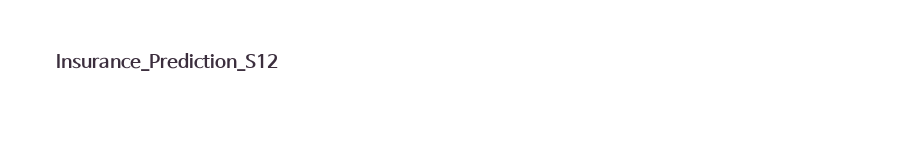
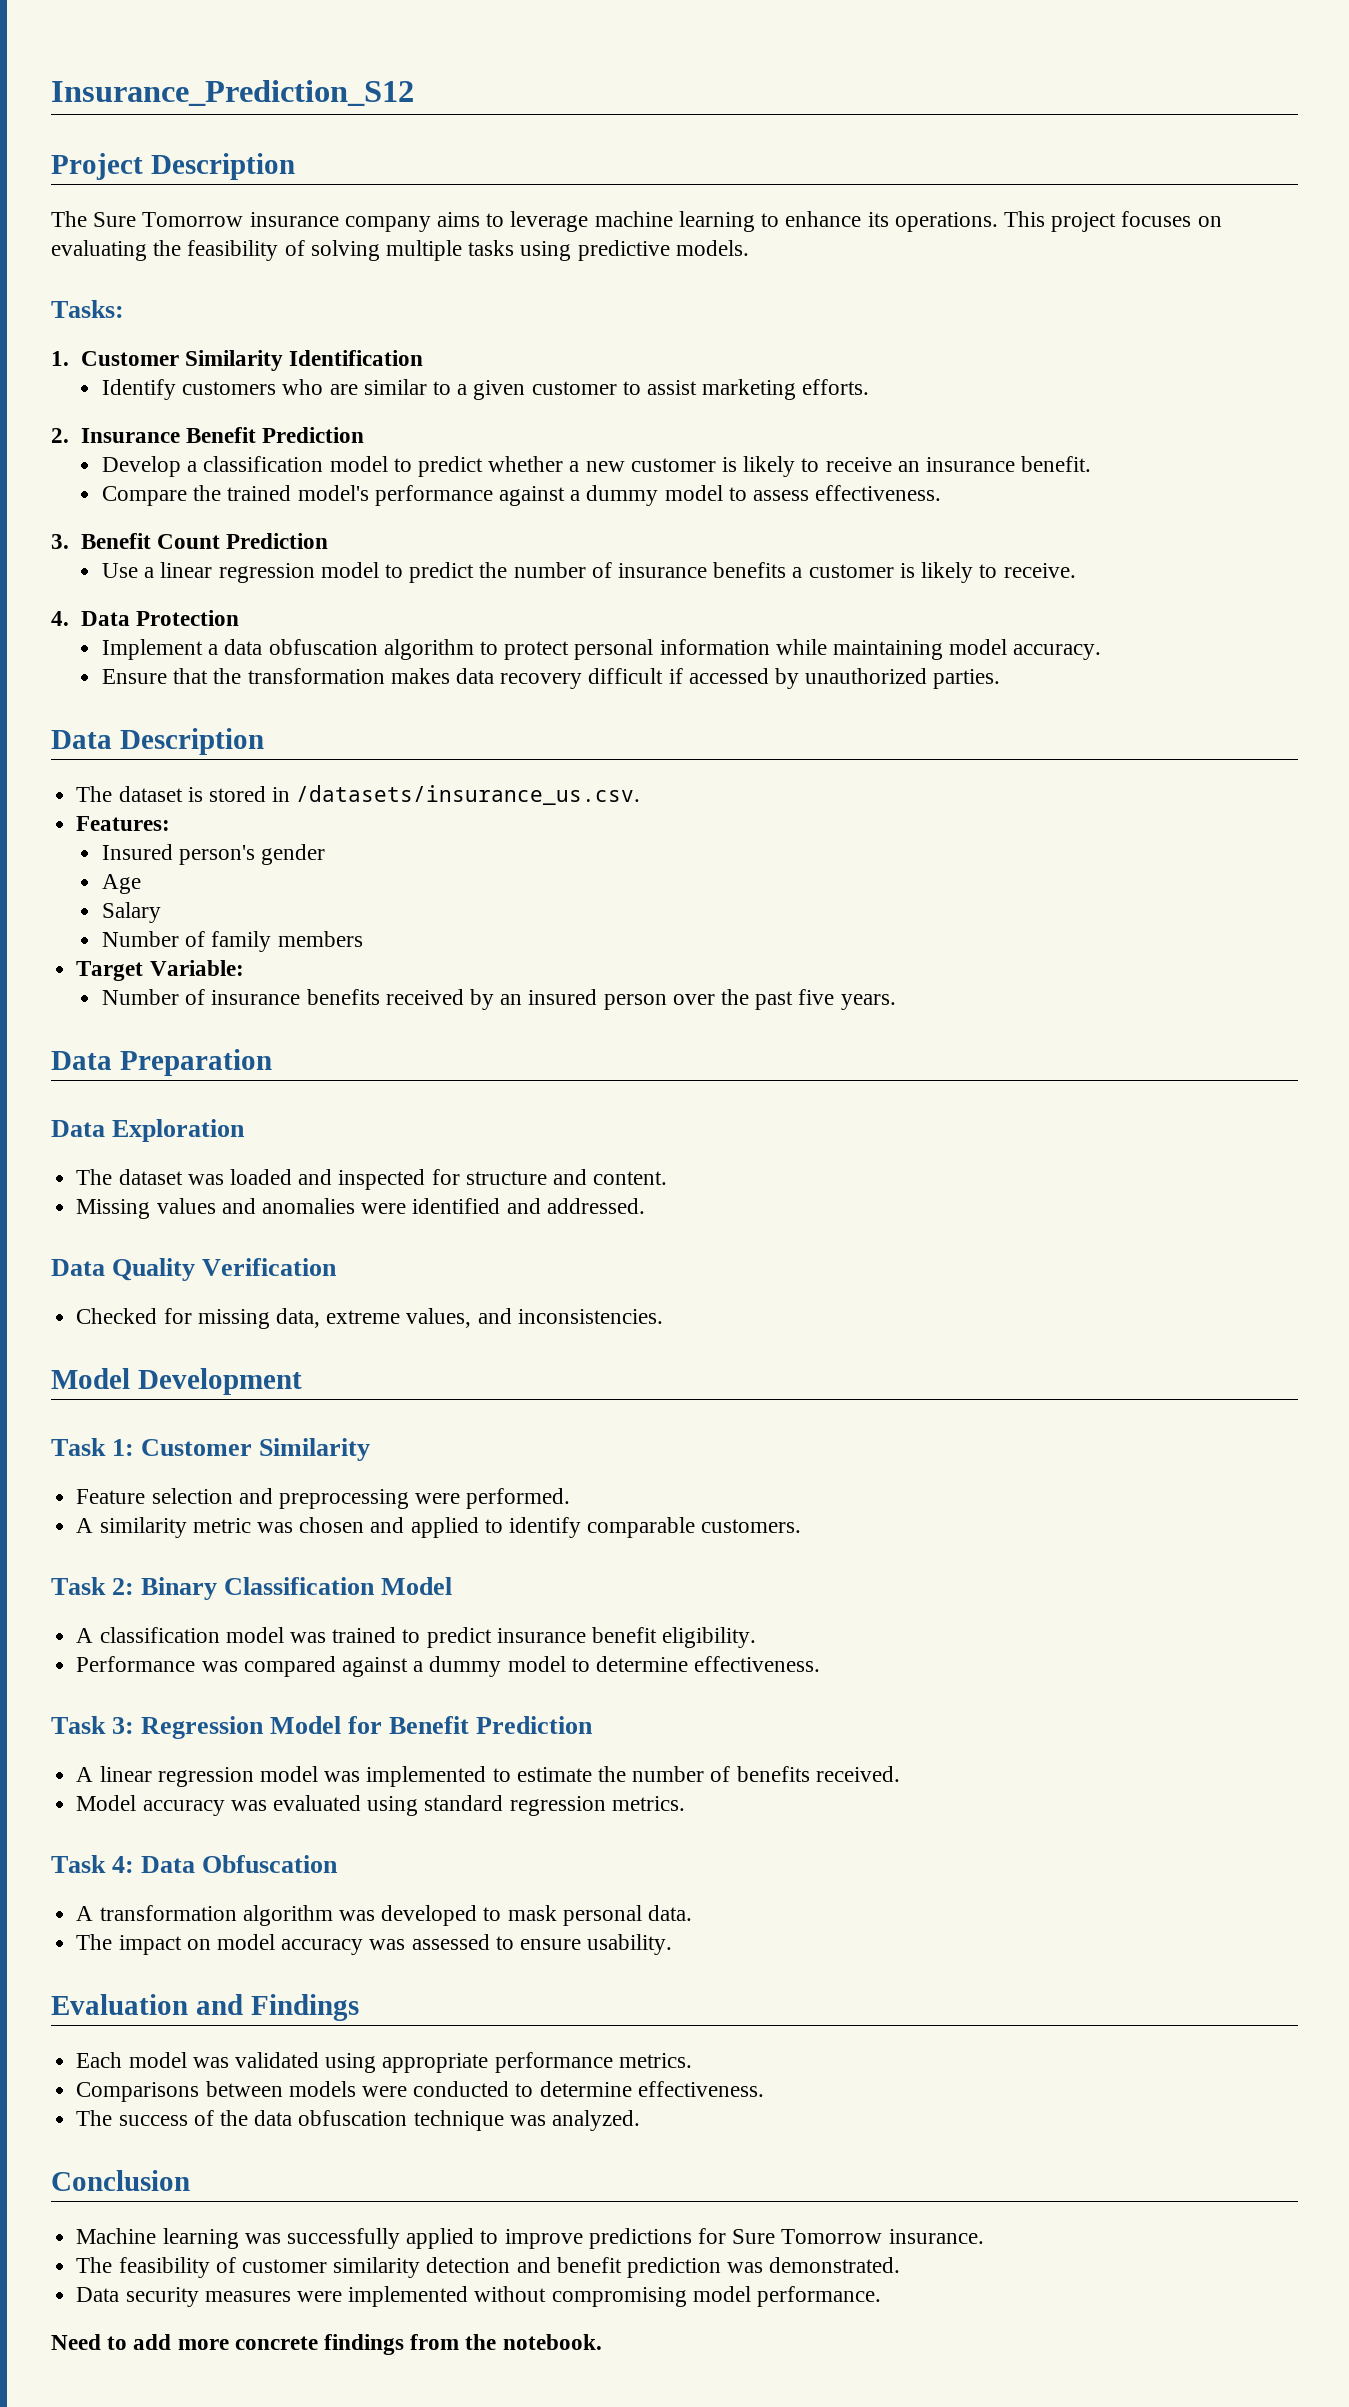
(278, 62) none -> [51,153,295,180] [51,211,1222,232] [51,240,749,261] [51,300,124,318] [51,350,423,371] [101,379,870,400] [51,427,364,443] [101,456,1092,477] [101,485,942,506] [51,533,328,549] [101,562,1076,583] [51,610,239,626] [101,639,1102,660] [101,668,1001,689] [51,728,264,755] [76,785,641,805] [76,816,171,831] [101,844,326,865] [101,874,141,894] [101,902,161,923] [101,931,363,952] [76,960,244,981] [101,989,896,1010] [51,1049,272,1076] [51,1119,246,1142] [76,1169,668,1190] [76,1198,645,1219] [51,1258,338,1281] [76,1308,663,1329] [51,1368,302,1395] [51,1438,371,1461] [76,1488,571,1509] [76,1517,802,1538] [51,1577,453,1600] [76,1627,757,1648] [76,1656,821,1677] [51,1716,594,1739] [76,1766,900,1787] [76,1795,685,1816] [51,1855,339,1873] [76,1905,692,1926] [76,1934,673,1955] [51,1994,359,2021] [76,2052,692,2073] [76,2081,764,2102] [76,2110,640,2131] [51,2170,190,2191] [76,2228,984,2249] [76,2257,901,2278] [76,2286,881,2307] [51,2334,602,2355] // Project Description // The Sure Tomorrow insurance company aims to leverage machine learning to enhance its operations. This project focuses on evaluating the feasibility of solving multiple tasks using predictive models. // Tasks: // 1. Customer Similarity Identification // Identify customers who are similar to a given customer to assist marketing efforts. // 2. Insurance Benefit Prediction // Develop a classification model to predict whether a new customer is likely to receive an insurance benefit. // Compare the trained model's performance against a dummy model to assess effectiveness. // 3. Benefit Count Prediction // Use a linear regression model to predict the number of insurance benefits a customer is likely to receive. // 4. Data Protection // Implement a data obfuscation algorithm to protect personal information while maintaining model accuracy. // Ensure that the transformation makes data recovery difficult if accessed by unauthorized parties. // Data Description // The dataset is stored in /datasets/insurance_us.csv. // Features: // Insured person's gender // Age // Salary // Number of family members // Target Variable: // Number of insurance benefits received by an insured person over the past five years. // Data Preparation // Data Exploration // The dataset was loaded and inspected for structure and content. // Missing values and anomalies were identified and addressed. // Data Quality Verification // Checked for missing data, extreme values, and inconsistencies. // Model Development // Task 1: Customer Similarity // Feature selection and preprocessing were performed. // A similarity metric was chosen and applied to identify comparable customers. // Task 2: Binary Classification Model // A classification model was trained to predict insurance benefit eligibility. // Performance was compared against a dummy model to determine effectiveness. // Task 3: Regression Model for Benefit Prediction // A linear regression model was implemented to estimate the number of benefits received. // Model accuracy was evaluated using standard regression metrics. // Task 4: Data Obfuscation // A transformation algorithm was developed to mask personal data. // The impact on model accuracy was assessed to ensure usability. // Evaluation and Findings // Each model was validated using appropriate performance metrics. // Comparisons between models were conducted to determine effectiveness. // The success of the data obfuscation technique was analyzed. // Conclusion // Machine learning was successfully applied to improve predictions for Sure Tomorrow insurance. // The feasibility of customer similarity detection and benefit prediction was demonstrated. // Data security measures were implemented without compromising model performance. // Need to add more concrete findings from the notebook.

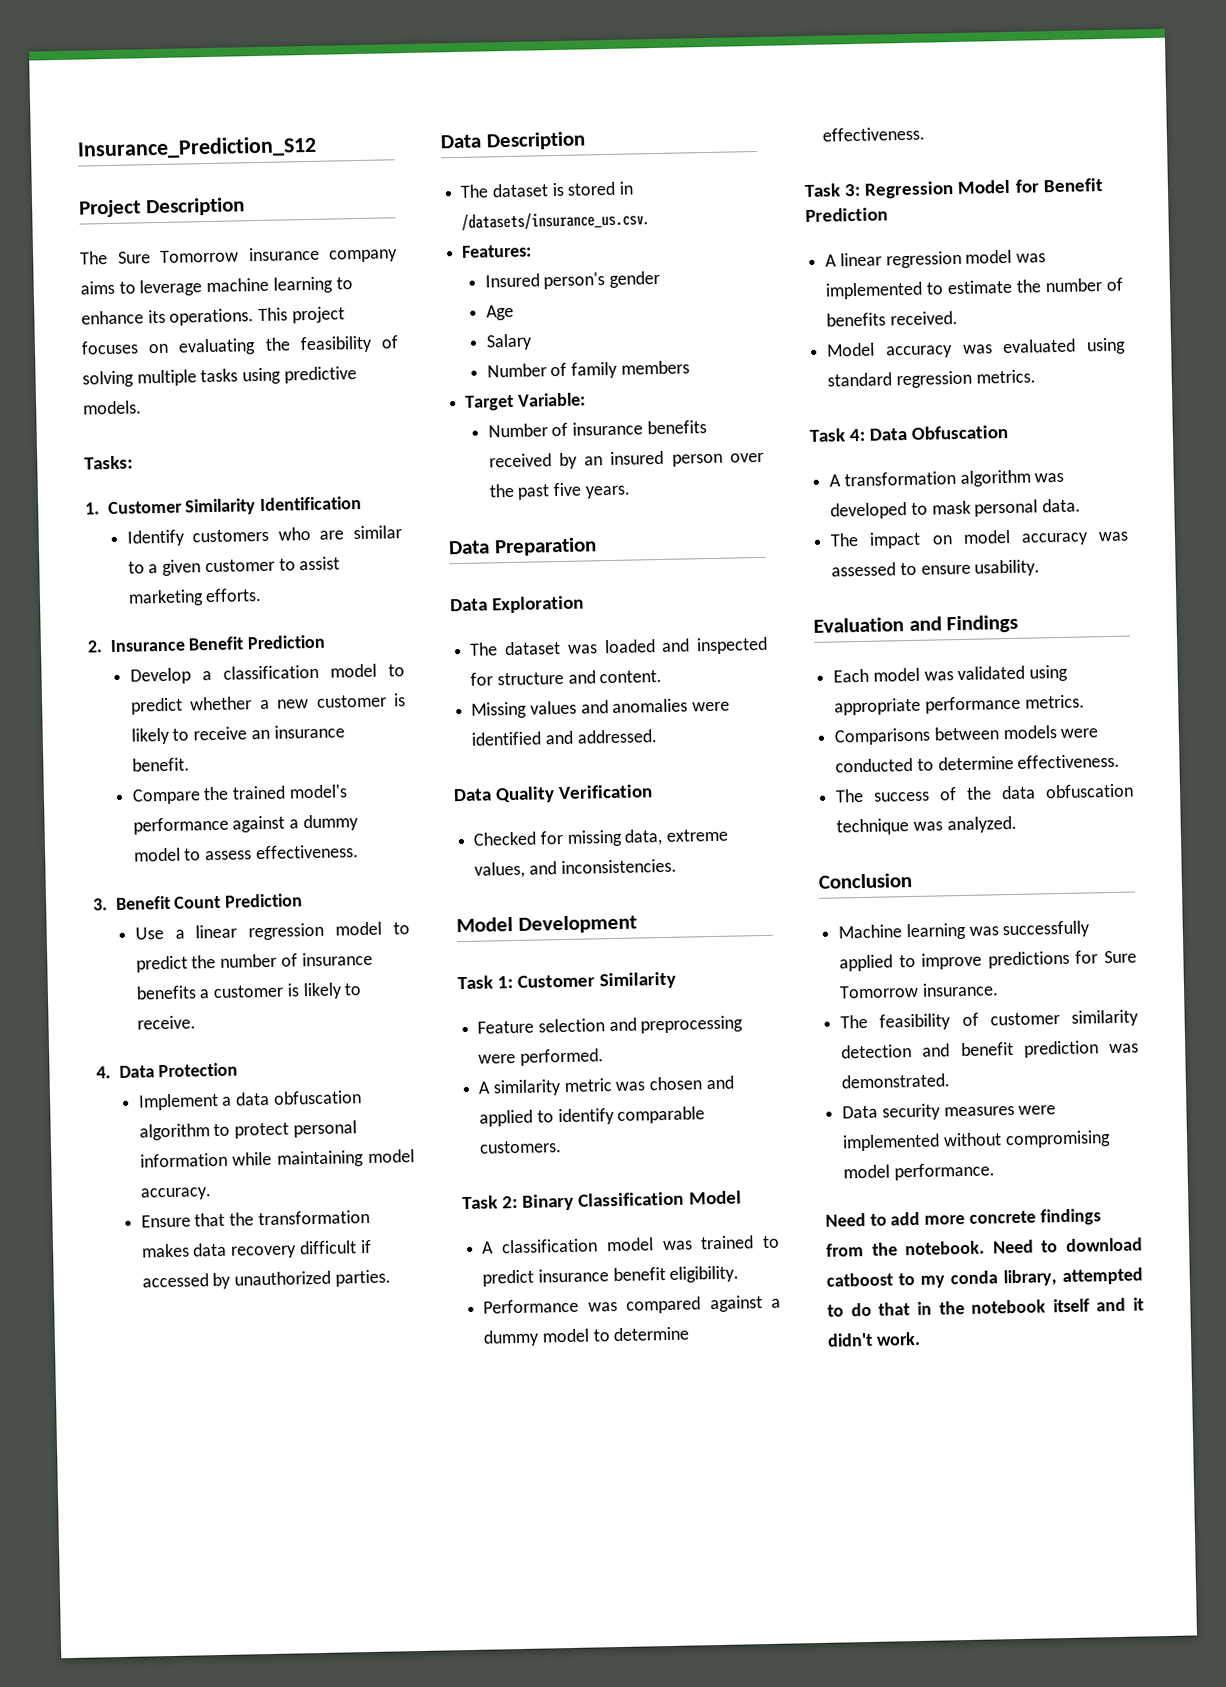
(602, 2342) none -> [992,1237,1143,1254] [826,1267,1143,1288] [827,1297,1144,1317] [827,1331,921,1347] Need to download catboost to my conda library, attempted to do that in the notebook itself and it didn't work.

